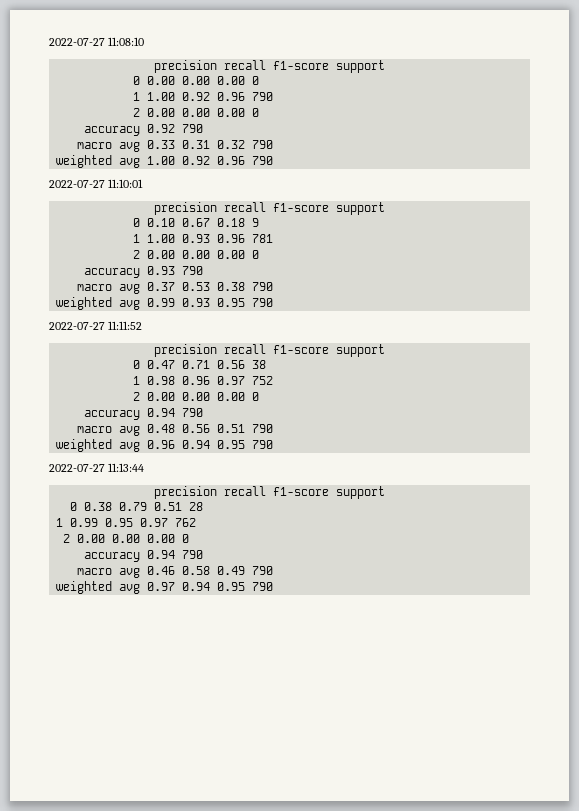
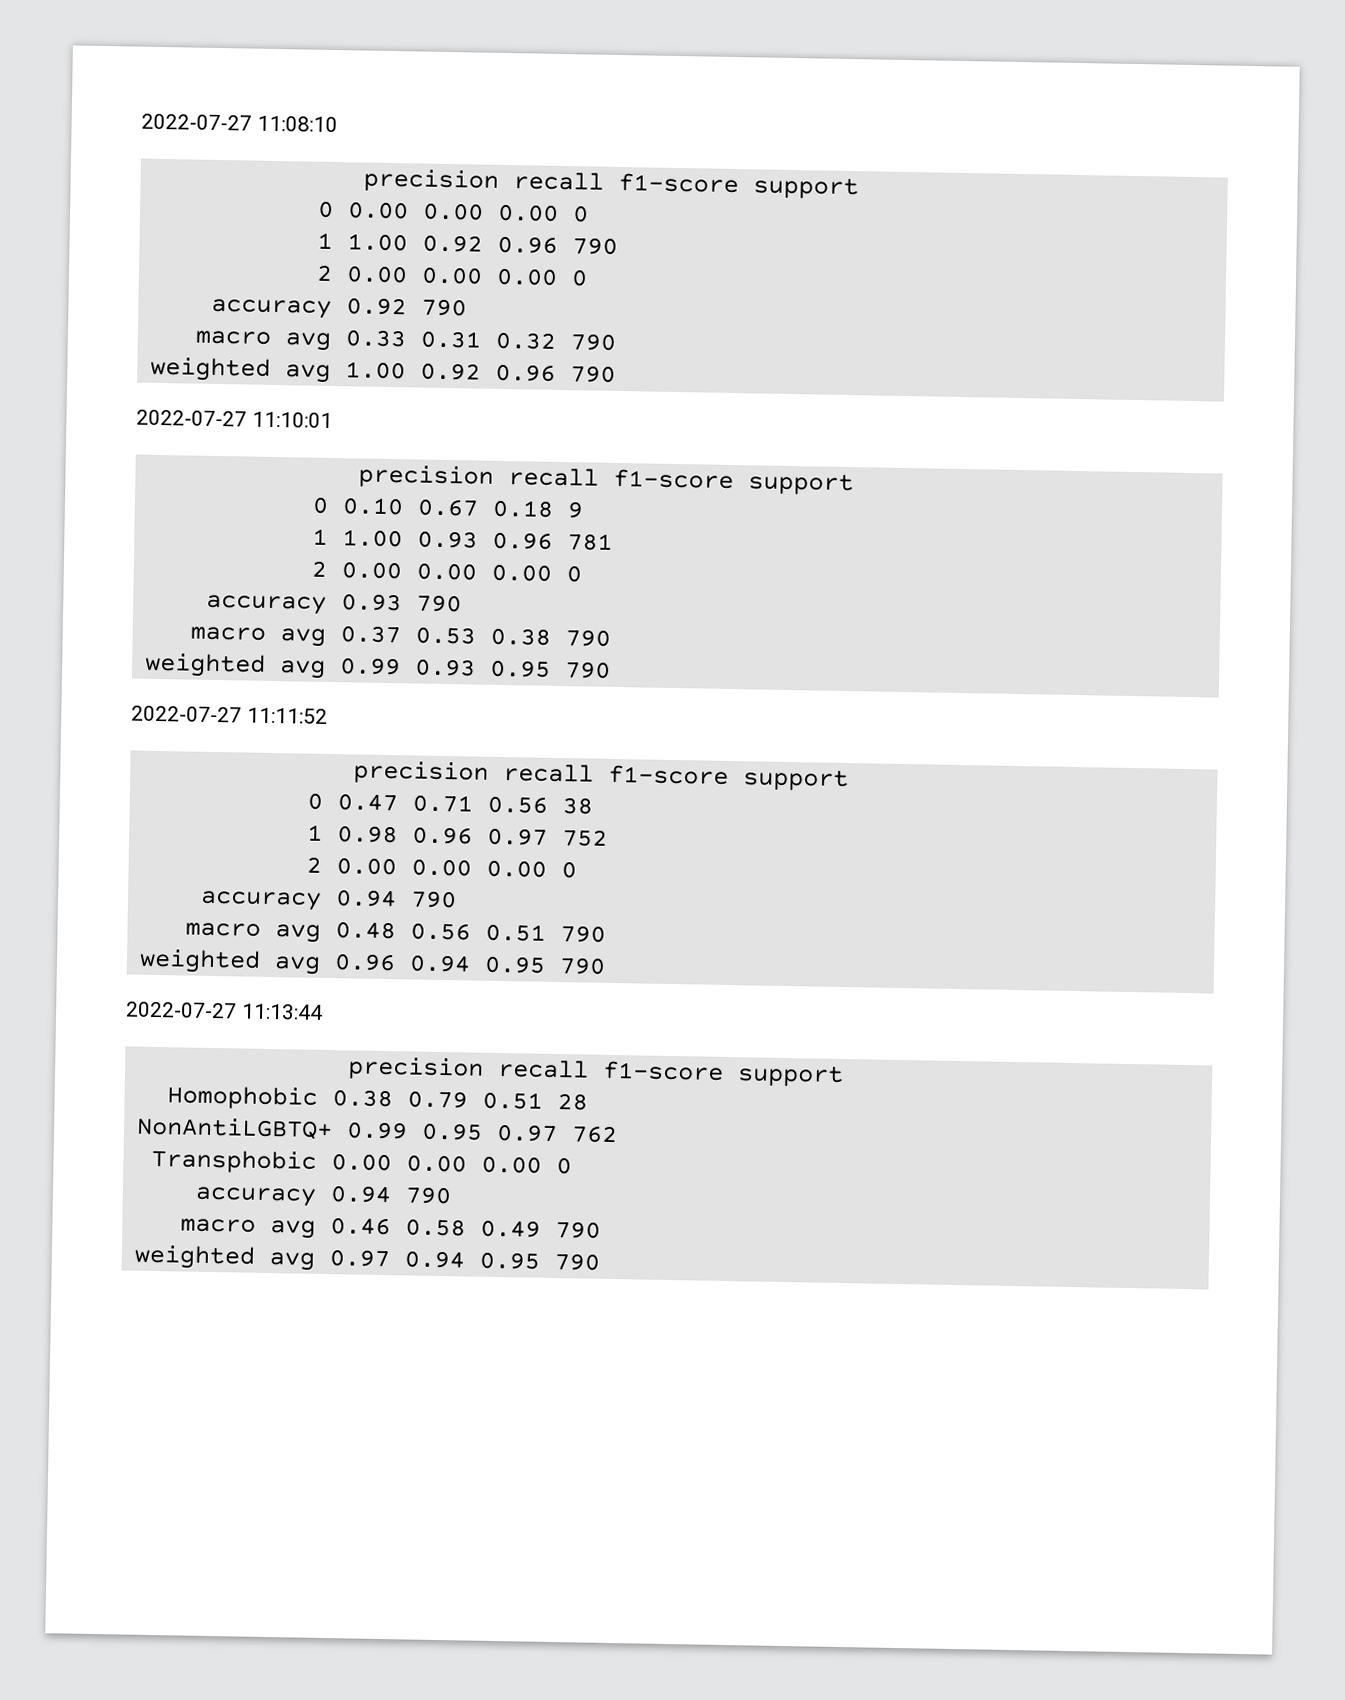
[70,502,78,511] 0 -> [166,1085,318,1110] Homophobic
[56,518,64,527] 1 -> [135,1116,333,1141] NonAntiLGBTQ+
[63,534,71,543] 2 -> [150,1148,317,1174] Transphobic

